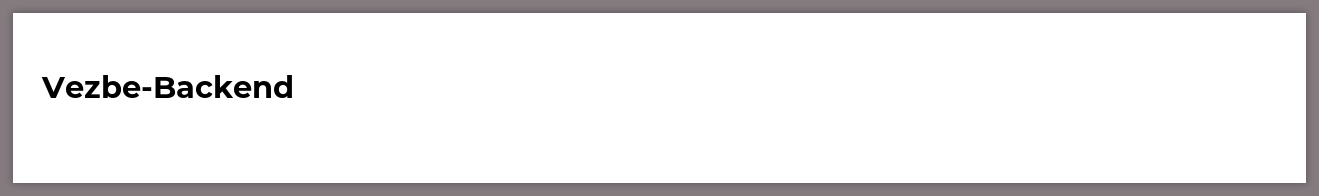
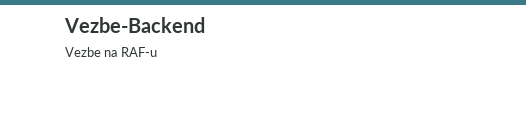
(294, 86) none -> [65,47,157,57] // Vezbe na RAF-u

